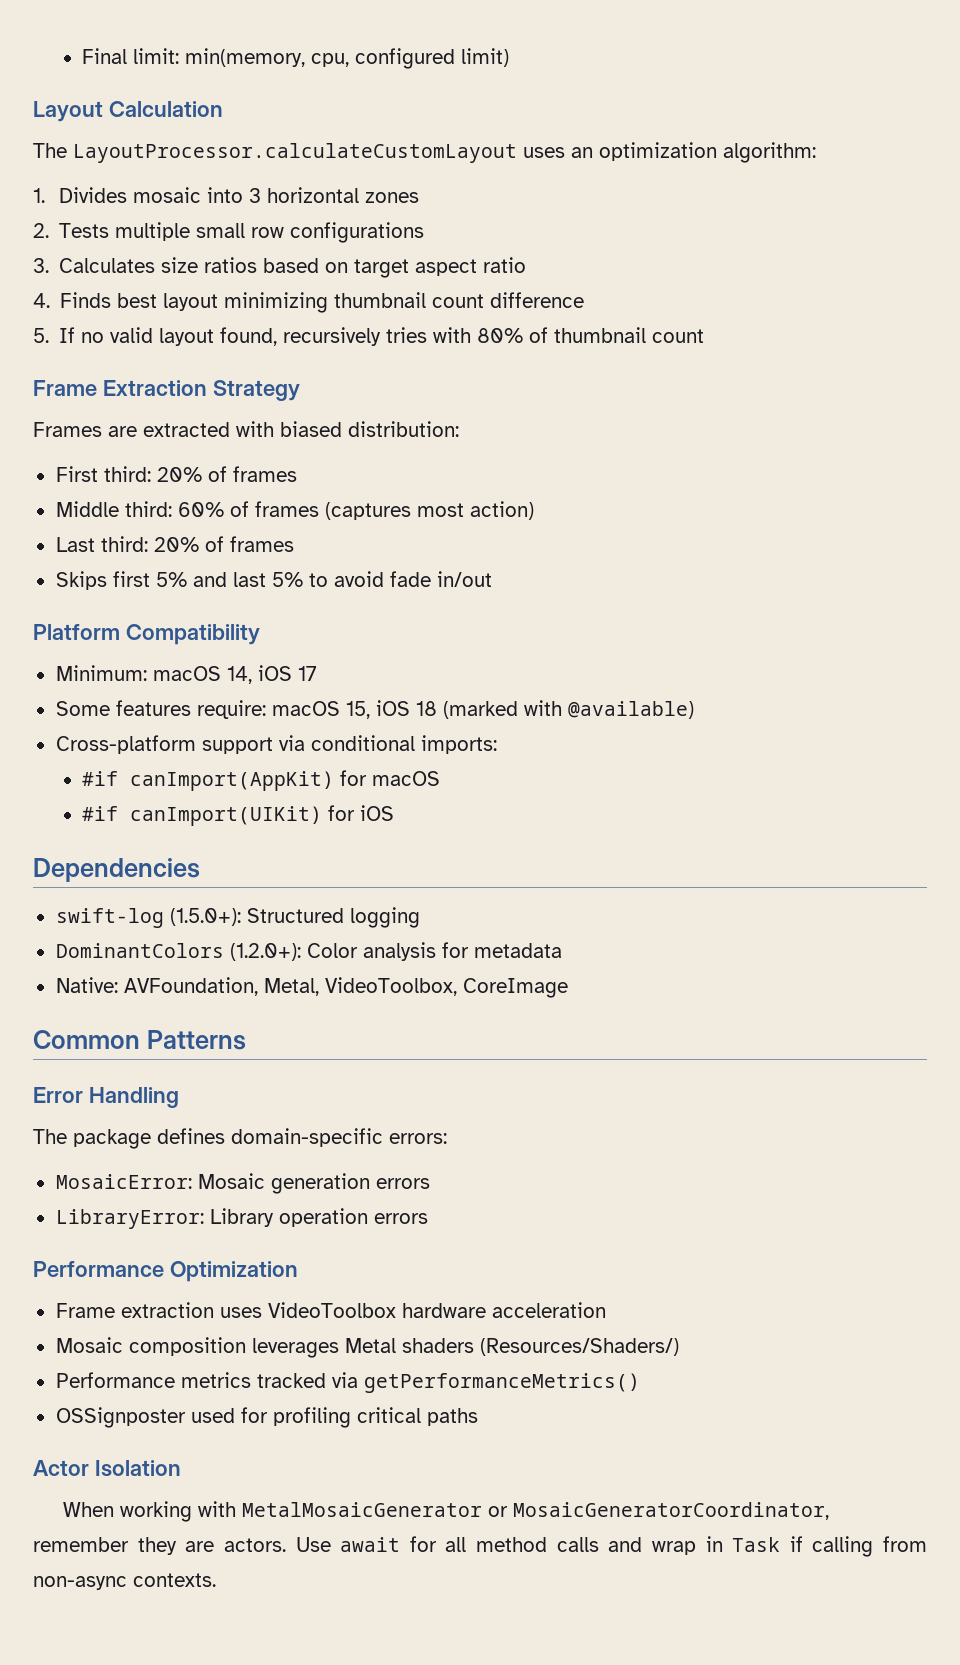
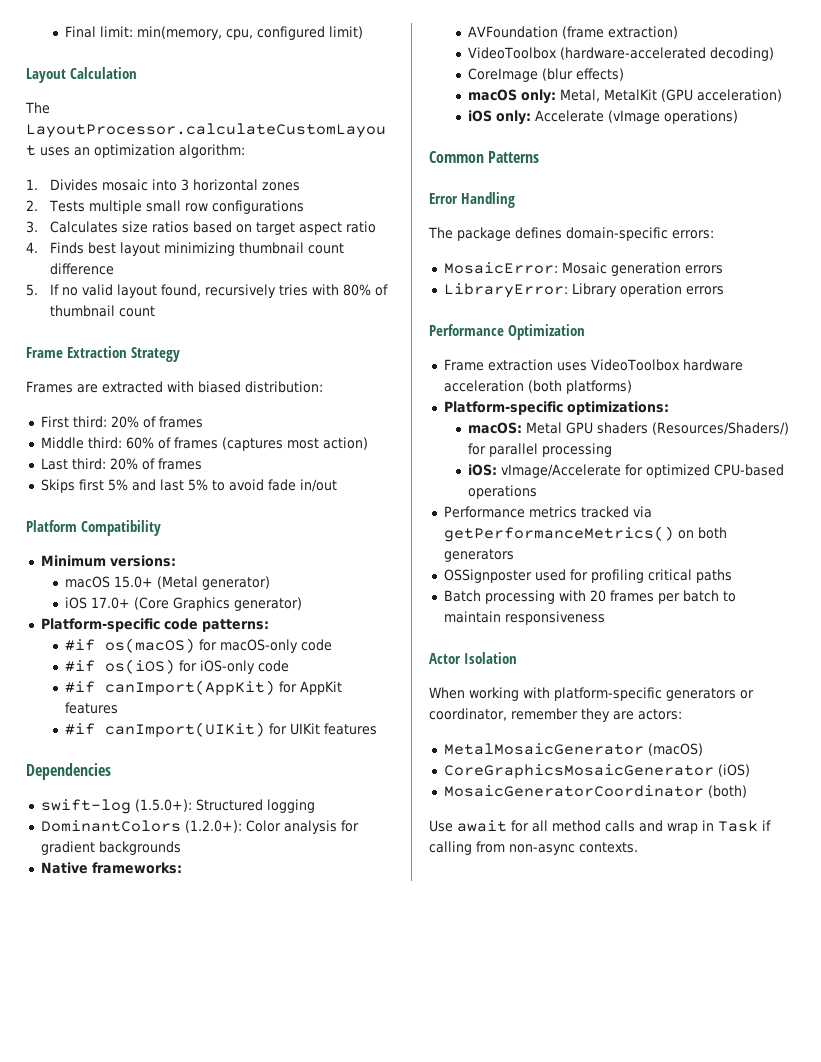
[55,665,317,684] [55,700,694,719] [55,735,497,754] Minimum: macOS 14, iOS 17 // Some features require: macOS 15, iOS 18 (marked with @available) // Cross-platform support via conditional imports: -> [40,555,176,567] [65,576,271,590] [65,597,303,611] [40,618,269,632] [65,638,333,653] [65,659,290,674] Minimum versions: // macOS 15.0+ (Metal generator) // iOS 17.0+ (Core Graphics generator) // Platform-specific code patterns: // #if os(macOS) for macOS-only code // #if os(iOS) for iOS-only code
[371,771,440,786] macOS -> [300,681,343,695] [65,702,119,714] AppKit features
[359,805,394,821] iOS -> [290,723,378,735] UIKit features
[473,943,562,958] [55,977,568,998] metadata // Native: AVFoundation, Metal, VideoToolbox, CoreImage -> [40,841,181,855] [40,862,182,874] [468,26,679,39] [468,47,775,61] [468,68,625,82] [468,89,783,104] [468,110,739,125] gradient backgrounds // Native frameworks: // AVFoundation (frame extraction) // VideoToolbox (hardware-accelerated decoding) // CoreImage (blur effects) // macOS only: Metal, MetalKit (GPU acceleration) // iOS only: Accelerate (vImage operations)
[55,1337,679,1358] // Mosaic composition leverages Metal shaders (Resources/Shaders/) -> [527,380,632,394] [443,401,669,415] [468,422,790,435] [468,443,613,457] [468,464,785,478] [468,485,538,499] (both platforms) // Platform-specific optimizations: // macOS: Metal GPU shaders (Resources/Shaders/) for parallel processing // iOS: vImage/Accelerate for optimized CPU-based operations
(640, 1383) none -> [677,527,727,539] [443,549,514,562] on both generators
(478, 1417) none -> [443,590,736,604] [443,611,605,625] // Batch processing with 20 frames per batch to maintain responsiveness
[242,1502,830,1520] [33,1537,286,1555] MetalMosaicGenerator or MosaicGeneratorCoordinator, remember they are actors. -> [554,687,754,701] [429,708,682,722] [443,743,703,756] [443,764,750,779] [443,785,747,798] platform-specific generators or coordinator, remember they are actors: // MetalMosaicGenerator (macOS) // CoreGraphicsMosaicGenerator (iOS) // MosaicGeneratorCoordinator (both) //

